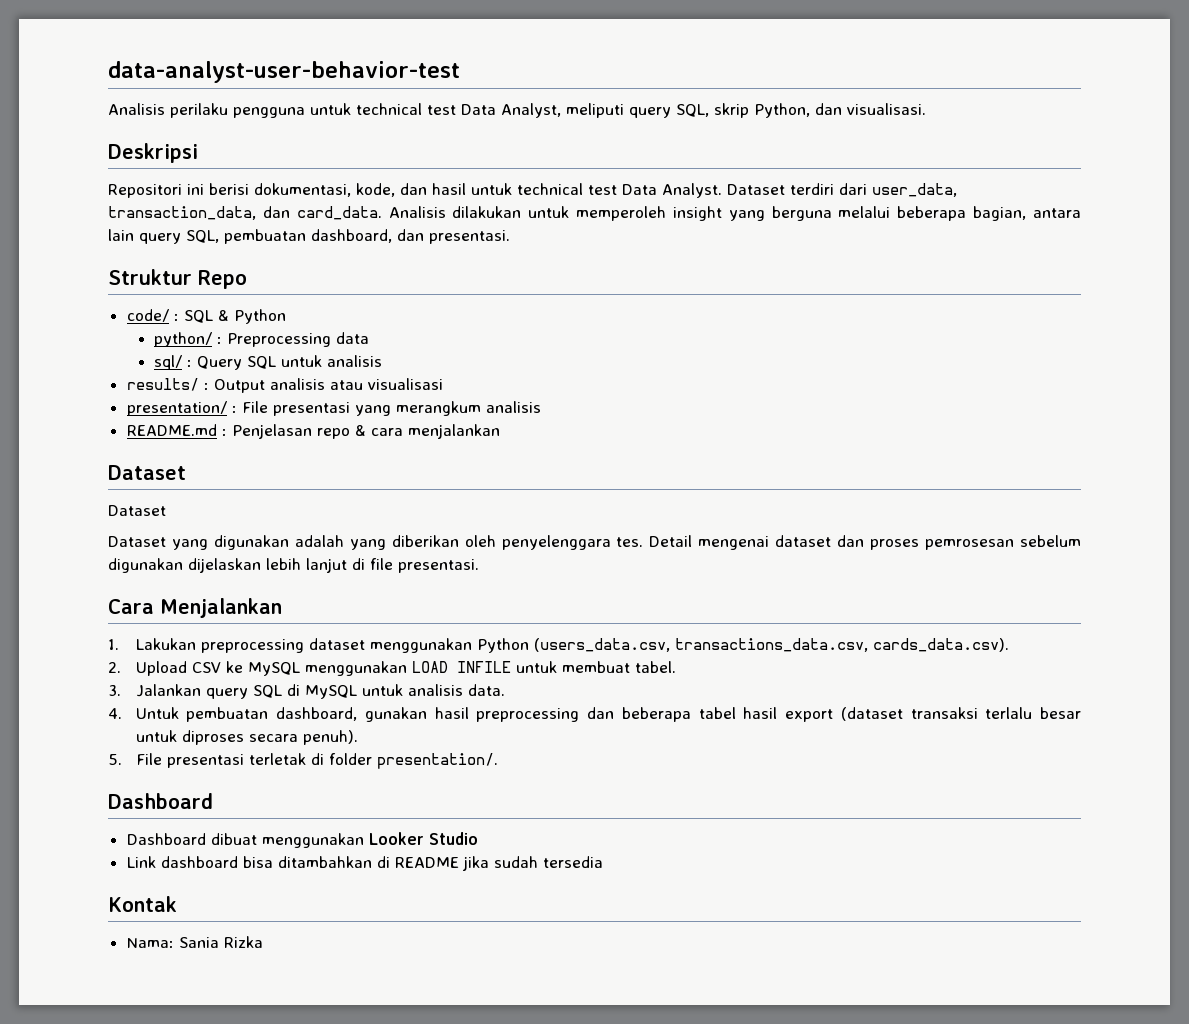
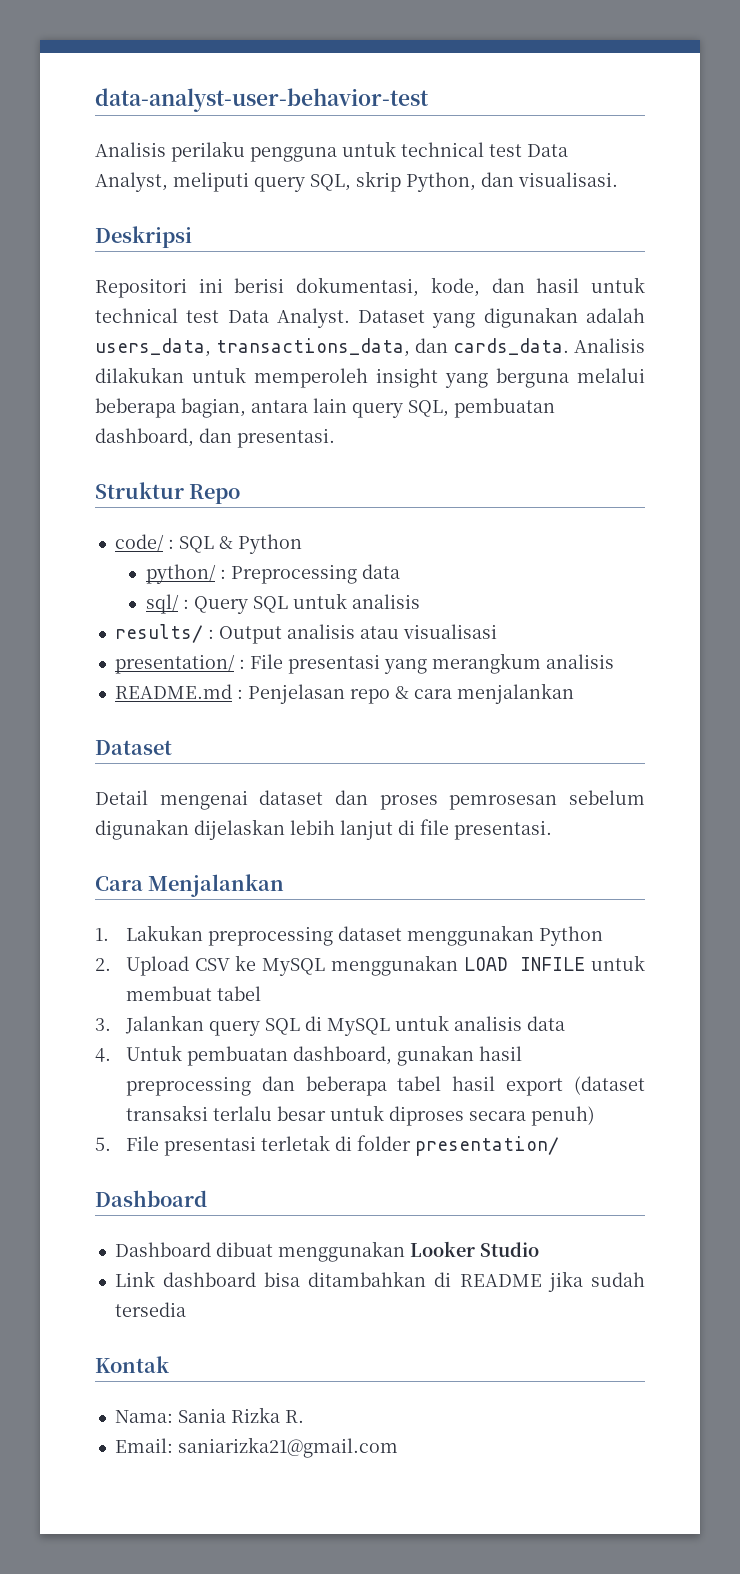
[790,183,957,197] [108,206,382,220] terdiri dari user_data, transaction_data, dan card_data. -> [432,307,645,328] [95,338,569,357] yang digunakan adalah users_data, transactions_data, dan cards_data.
[108,505,166,516] [108,535,644,550] Dataset // Dataset yang digunakan adalah yang diberikan oleh penyelenggara tes. -> (172, 747) none
[533,638,1009,652] (users_data.csv, transactions_data.csv, cards_data.csv). -> (603, 936) none
[634,661,676,673] tabel. -> [216,986,261,1001] tabel
[467,684,505,696] data. -> [526,1016,565,1031] data
[302,730,358,745] penuh). -> [530,1106,595,1126] penuh)
[376,753,498,769] presentation/. -> [414,1136,559,1156] presentation/
(263, 942) none -> [284,1410,304,1423] [114,1437,398,1458] R. // Email: saniarizka21@gmail.com

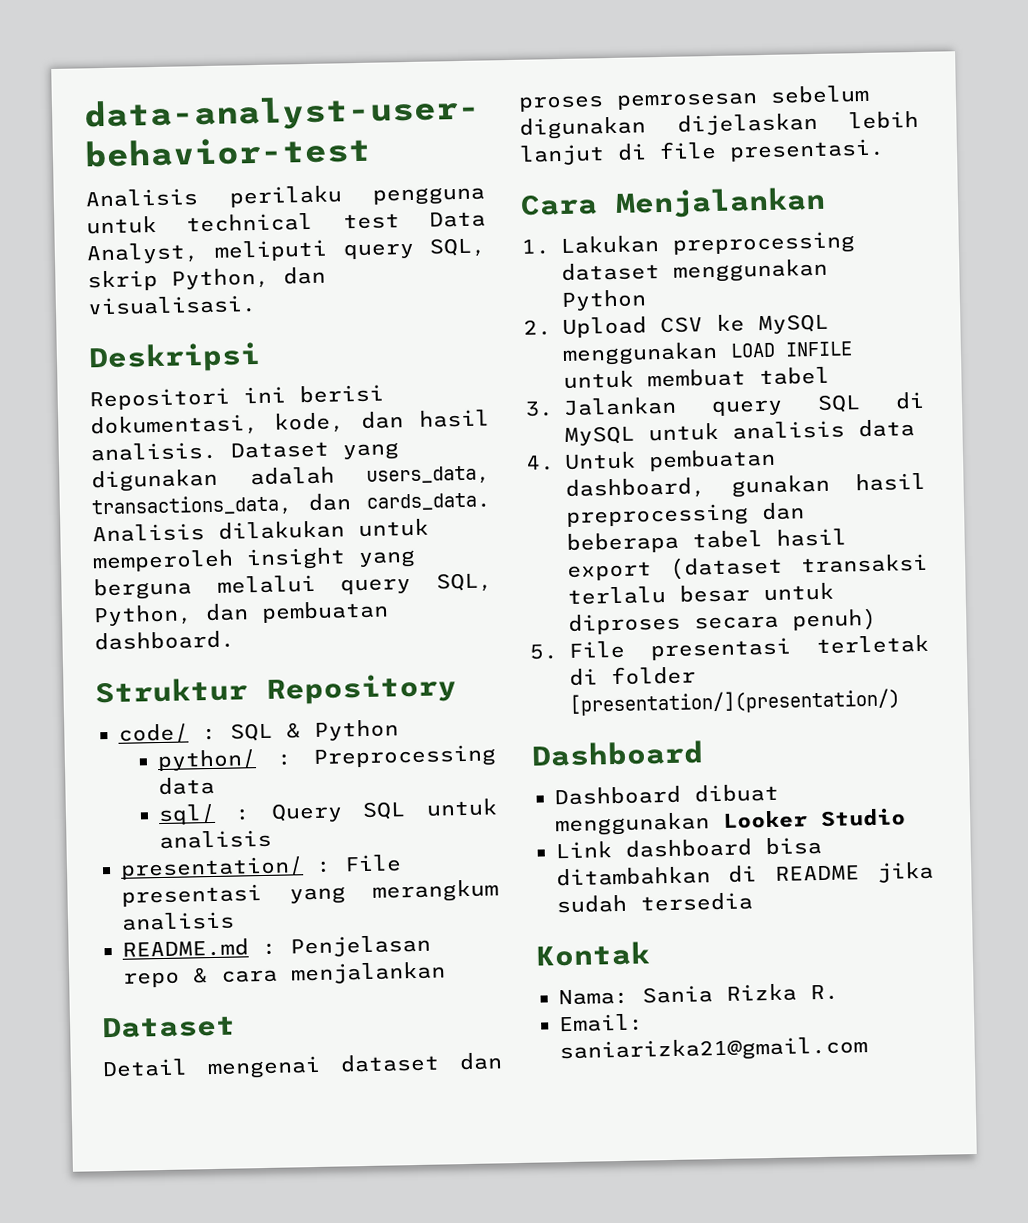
[591,277,645,293] [95,308,350,328] untuk technical test Data Analyst. -> [90,441,217,462] analisis.
[95,398,555,418] [95,428,335,448] beberapa bagian, antara lain query SQL, pembuatan dashboard, dan presentasi. -> [340,572,493,595] [93,600,389,627] [94,630,235,651] query SQL, Python, dan pembuatan dashboard.
[189,484,241,504] Repo -> [266,673,457,705] Repository
[114,624,497,644] // results/ : Output analisis atau visualisasi -> (272, 839) none
[414,1136,559,1156] presentation/ -> [568,688,901,716] [presentation/](presentation/)

